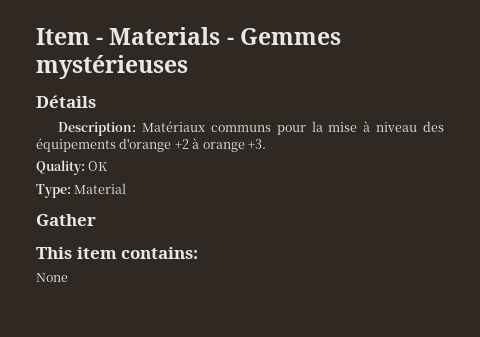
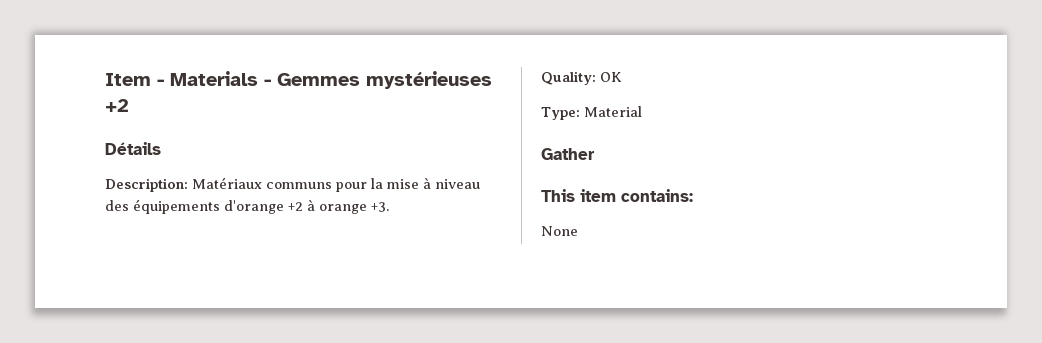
(188, 67) none -> [105,99,129,112] +2

